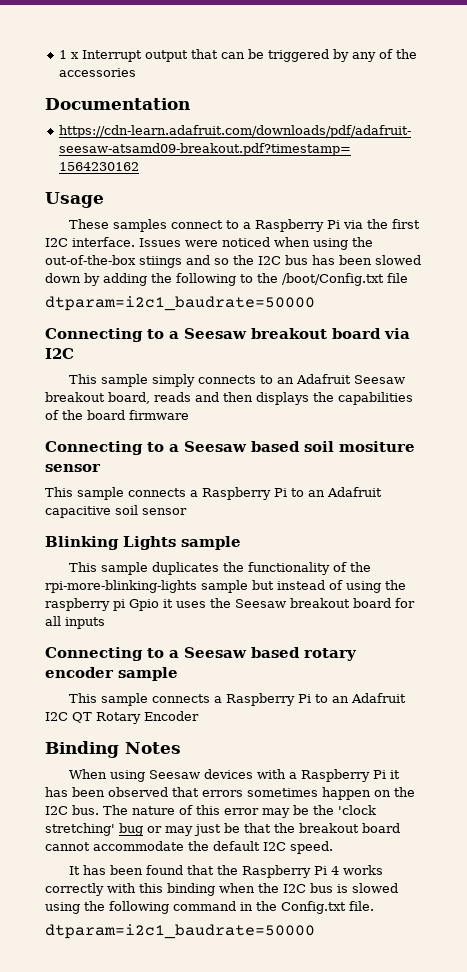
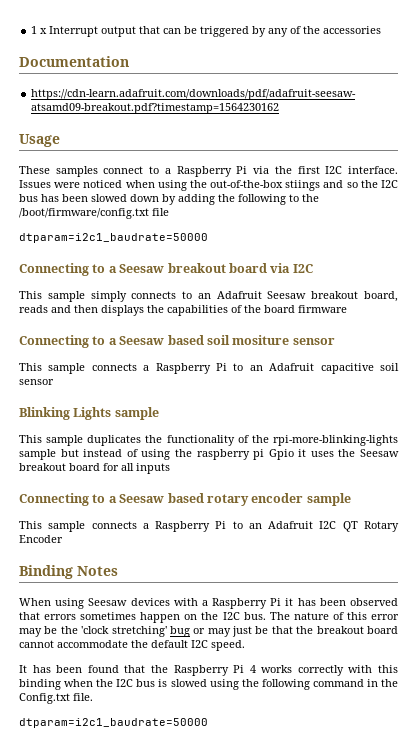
[282,273,384,286] /boot/Config.txt -> [19,208,149,219] /boot/firmware/config.txt

